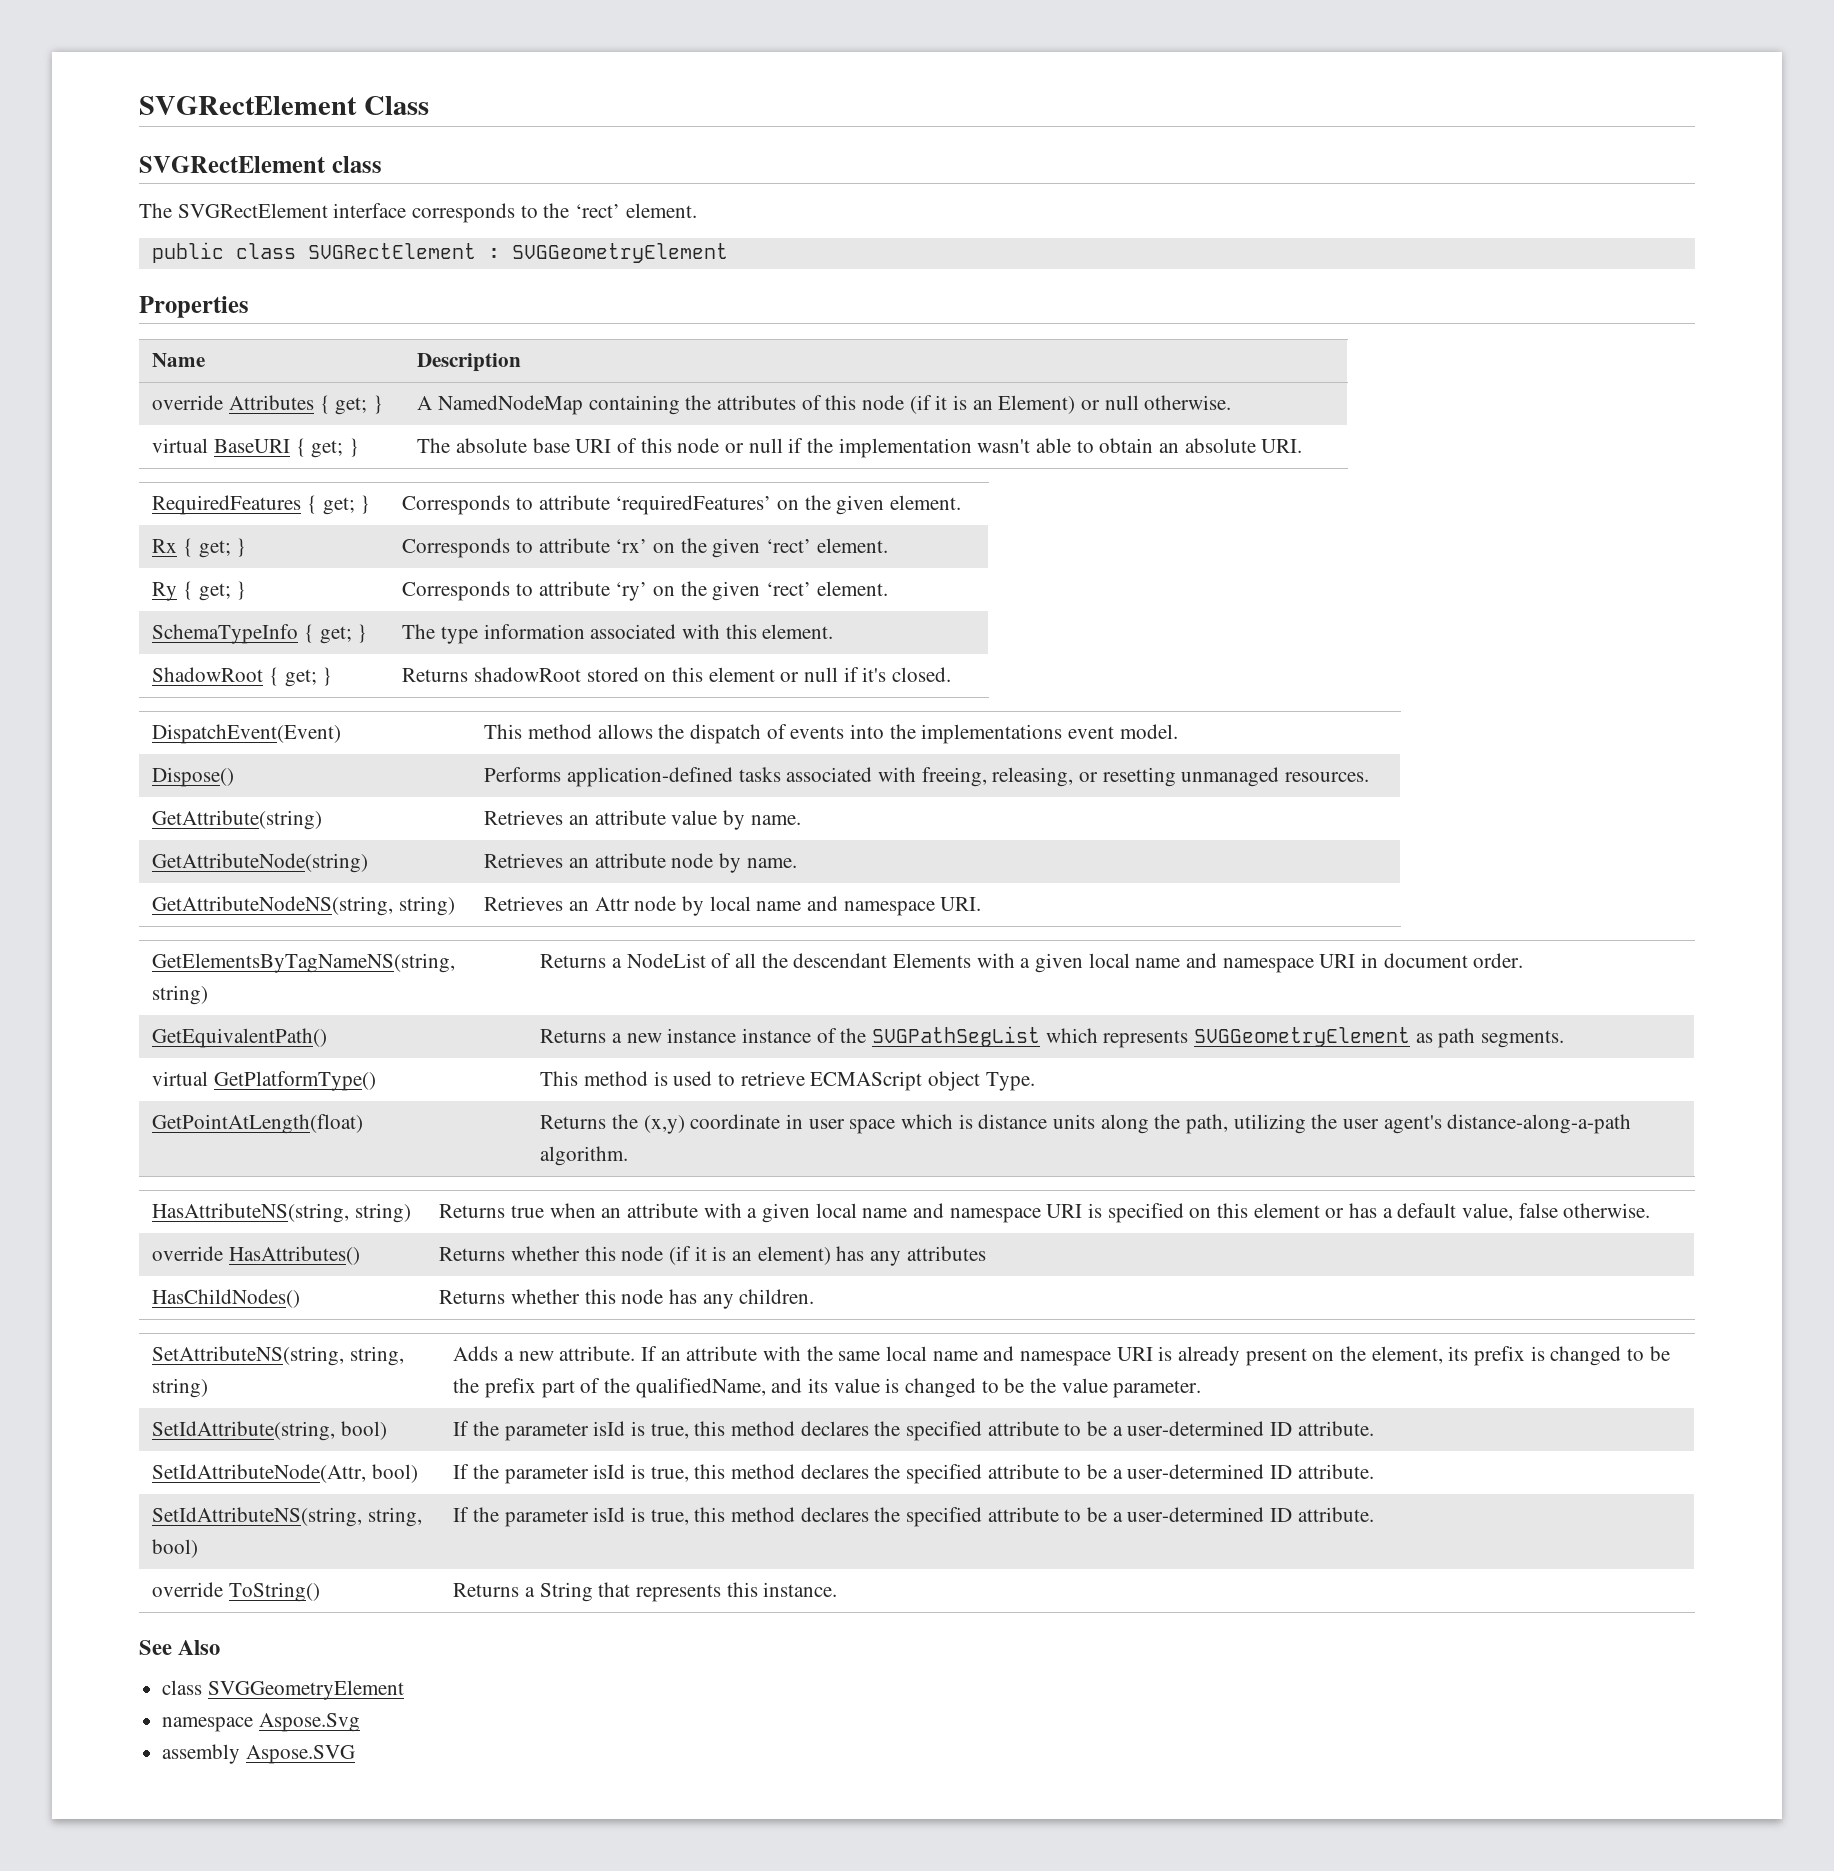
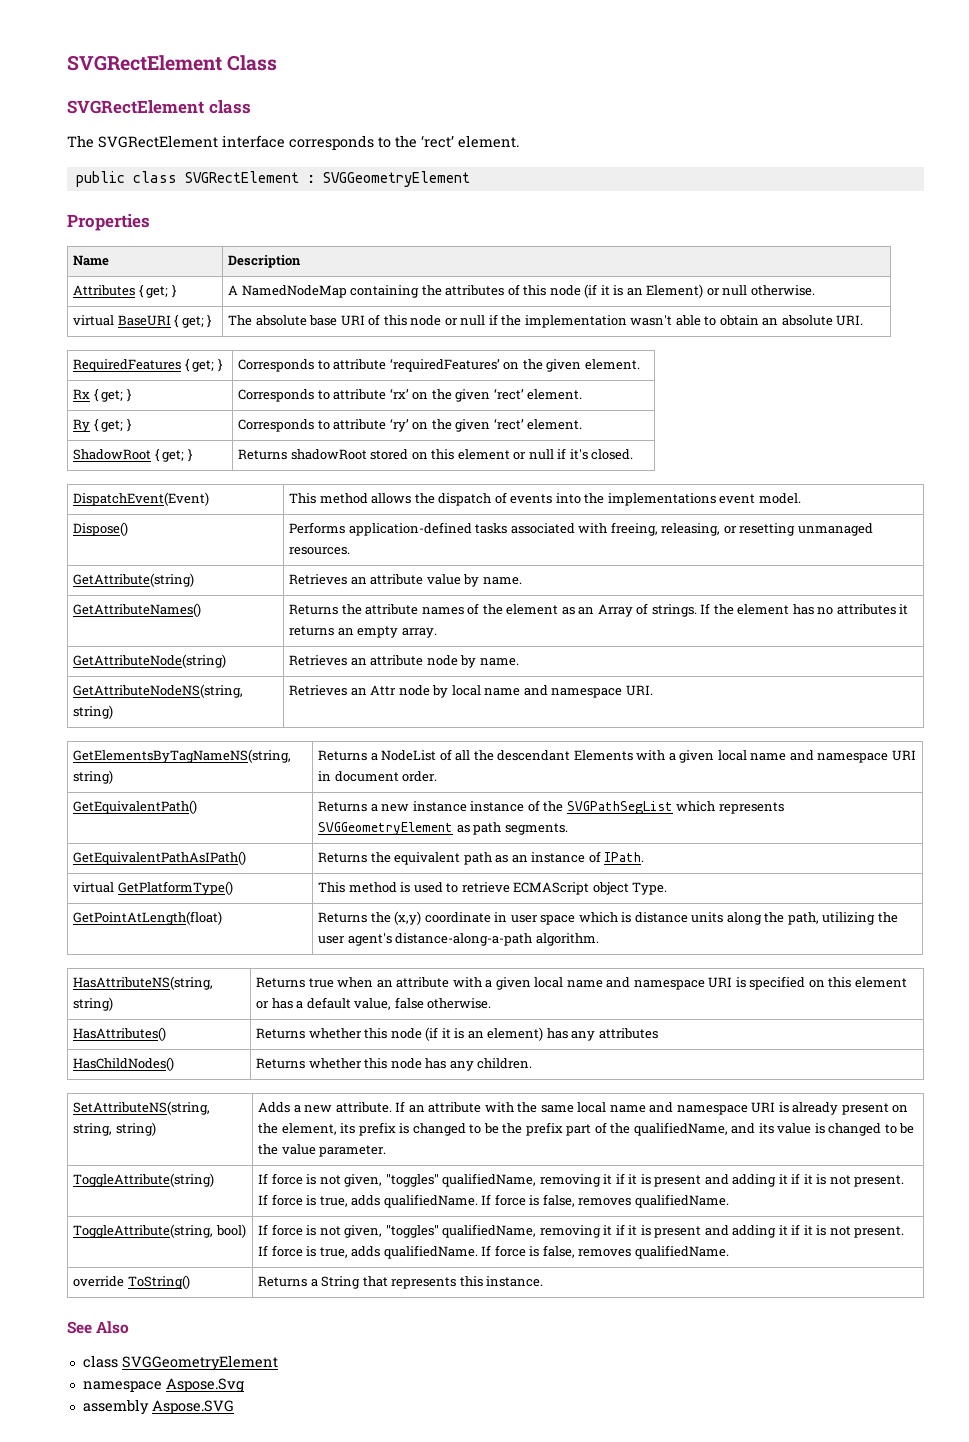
[152,395,224,410] override -> (302, 261) none
[152,624,368,644] [402,624,834,644] // SchemaTypeInfo { get; } | The type information associated with this element. -> (583, 424) none
(801, 820) none -> [73,603,202,617] [289,603,909,617] [289,626,437,638] // GetAttributeNames() | Returns the attribute names of the element as an Array of strings. If the element has no attributes it returns an empty array.
(1565, 1039) none -> [73,851,247,865] [318,851,645,865] // GetEquivalentPathAsIPath() | Returns the equivalent path as an instance of IPath.
[152,1246,224,1261] override -> (492, 1003) none
[152,1421,388,1441] [453,1421,1374,1441] [152,1464,419,1483] [453,1464,1374,1484] [152,1507,423,1527] [152,1539,199,1558] [453,1507,1374,1527] SetIdAttribute(string, bool) | If the parameter isId is true, this method declares the specified attribute to be a user-determined ID attribute. // SetIdAttributeNode(Attr, bool) | If the parameter isId is true, this method declares the specified attribute to be a user-determined ID attribute. // SetIdAttributeNS(string, string, bool) | If the parameter isId is true, this method declares the specified attribute to be a user-determined ID attribute. -> [73,1173,215,1187] [258,1173,905,1187] [258,1194,729,1208] [73,1224,246,1238] [258,1224,905,1238] [258,1245,729,1259] ToggleAttribute(string) | If force is not given, "toggles" qualifiedName, removing it if it is present and adding it if it is not present. If force is true, adds qualifiedName. If force is false, removes qualifiedName. // ToggleAttribute(string, bool) | If force is not given, "toggles" qualifiedName, removing it if it is present and adding it if it is not present. If force is true, adds qualifiedName. If force is false, removes qualifiedName.

